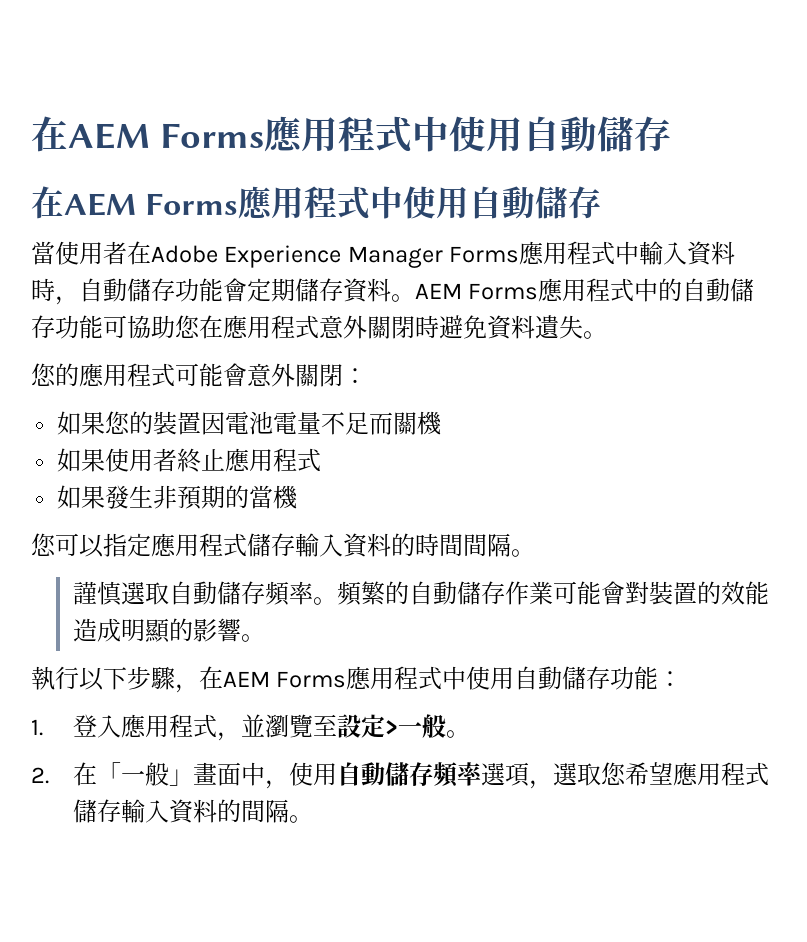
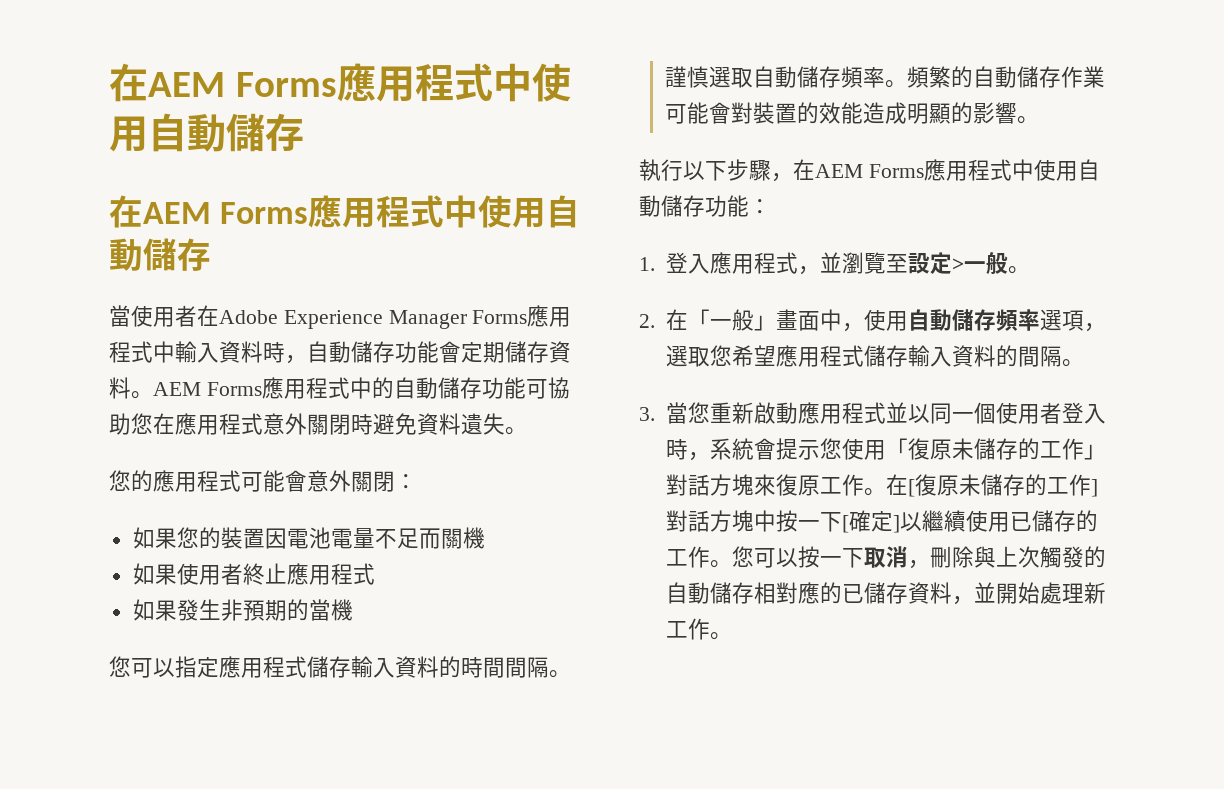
(313, 819) none -> [639,402,1106,424] [665,438,1106,461] [665,474,1098,497] [665,510,1098,533] [665,546,1106,569] [665,582,1106,605] [665,618,732,640] // 3.當您重新啟動應用程式並以同一個使用者登入時，系統會提示您使用「復原未儲存的工作」對話方塊來復原工作。在[復原未儲存的工作]對話方塊中按一下[確定]以繼續使用已儲存的工作。您可以按一下取消，刪除與上次觸發的自動儲存相對應的已儲存資料，並開始處理新工作。

